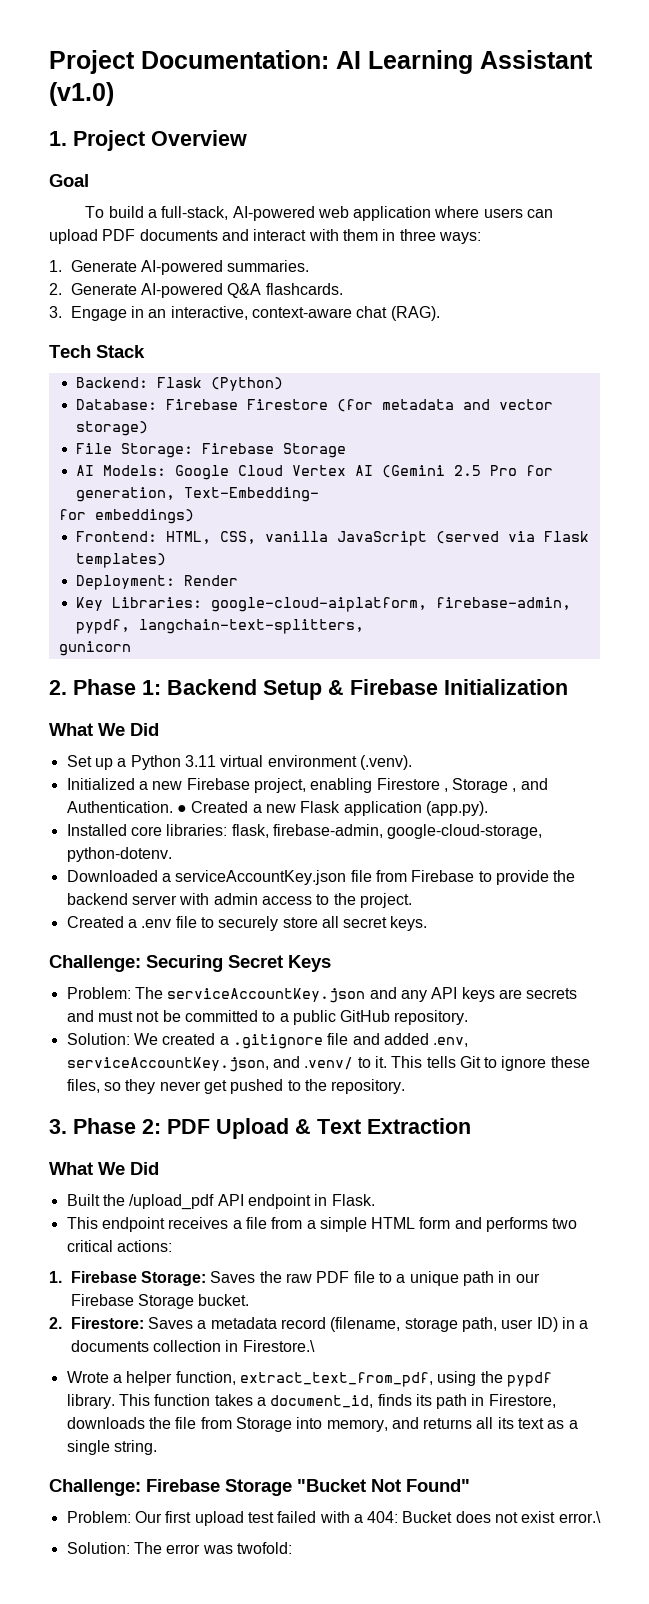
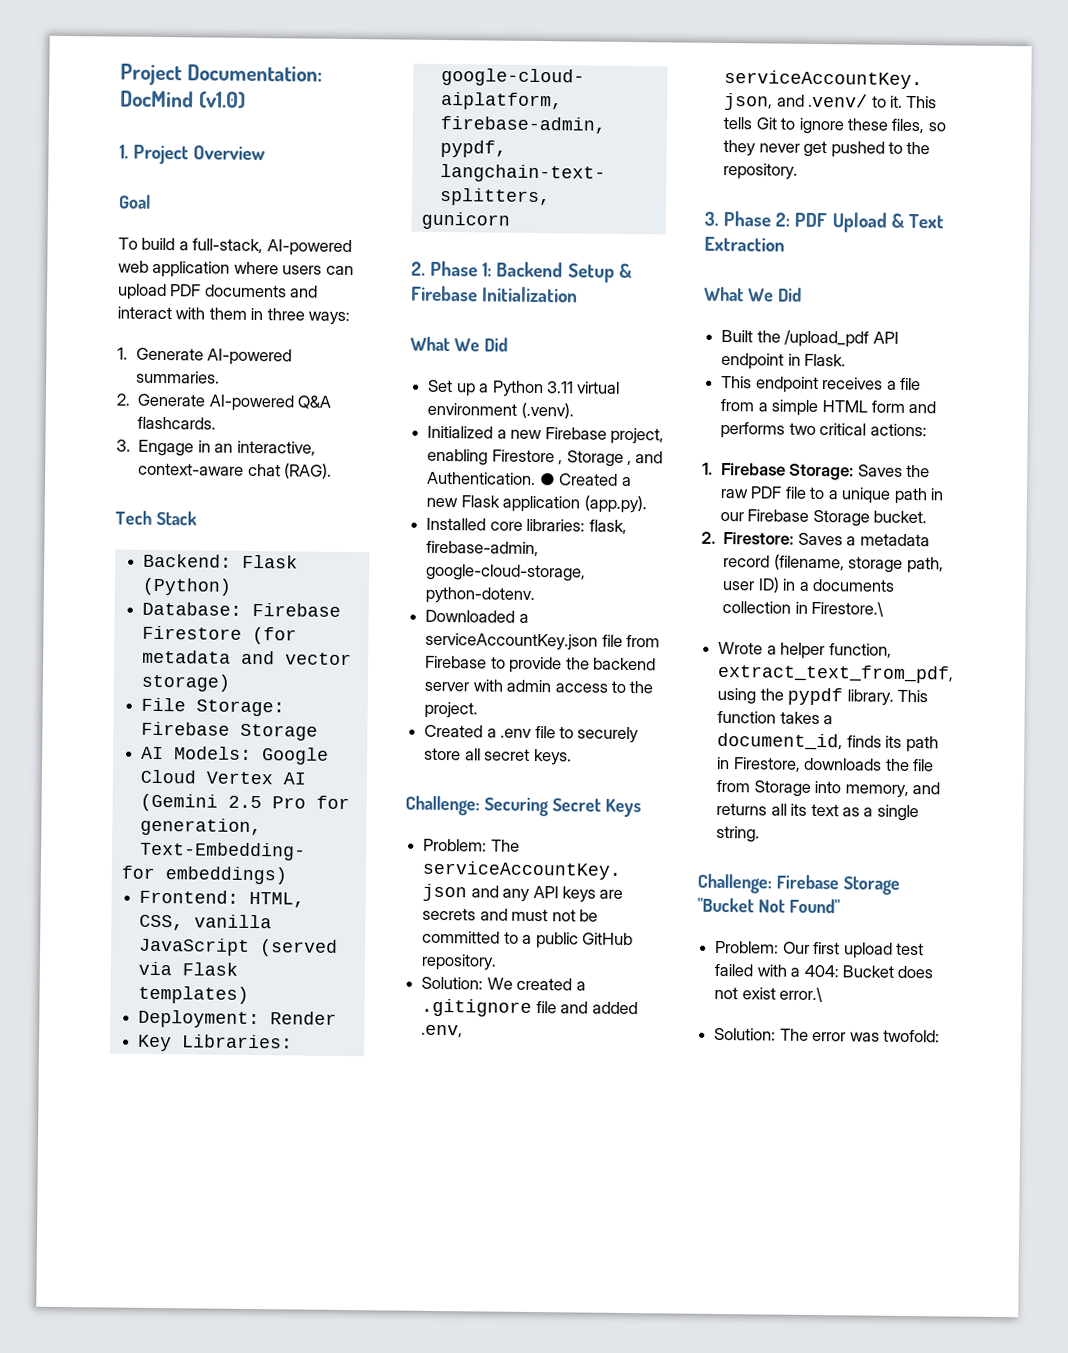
[336,50,593,74] AI Learning Assistant -> [120,90,194,108] DocMind

